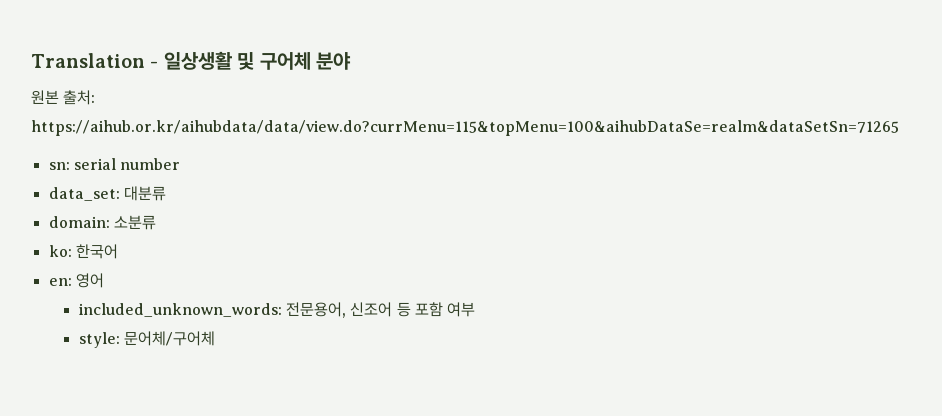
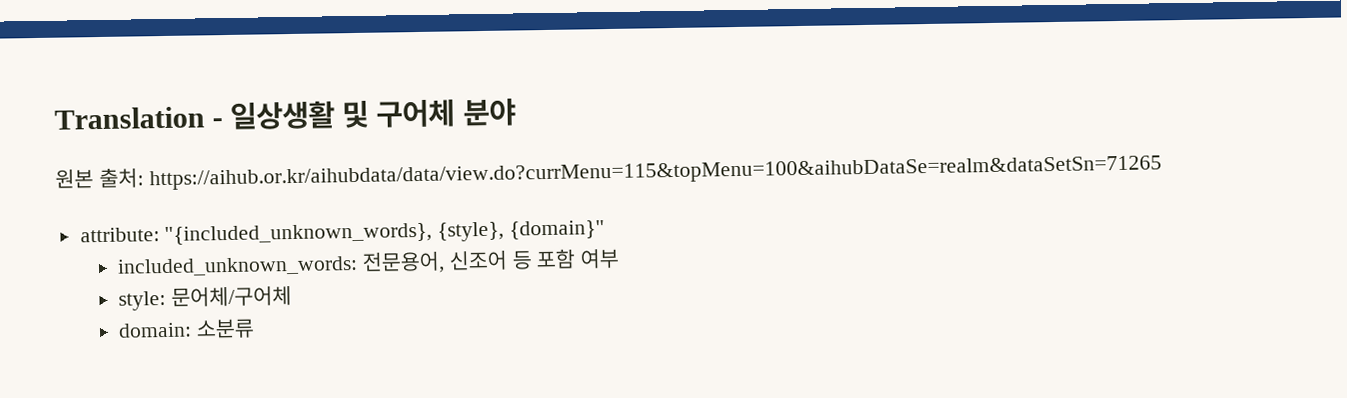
[48,158,181,170] [48,186,166,201] [48,215,156,230] [48,244,118,259] [48,273,104,288] sn: serial number // data_set: 대분류 // domain: 소분류 // ko: 한국어 // en: 영어 -> [79,220,606,245] attribute: "{included_unknown_words}, {style}, {domain}"
(215, 338) none -> [118,318,255,339] // domain: 소분류

